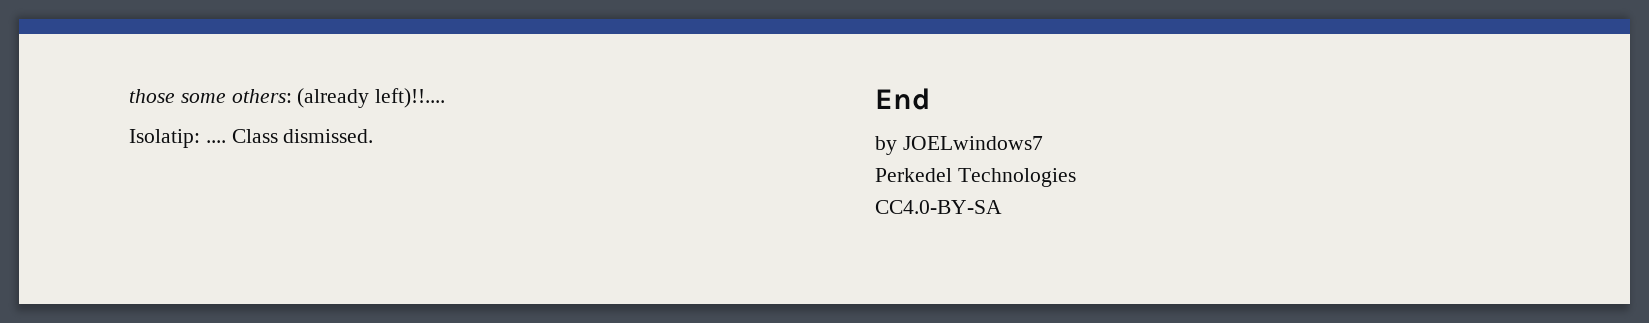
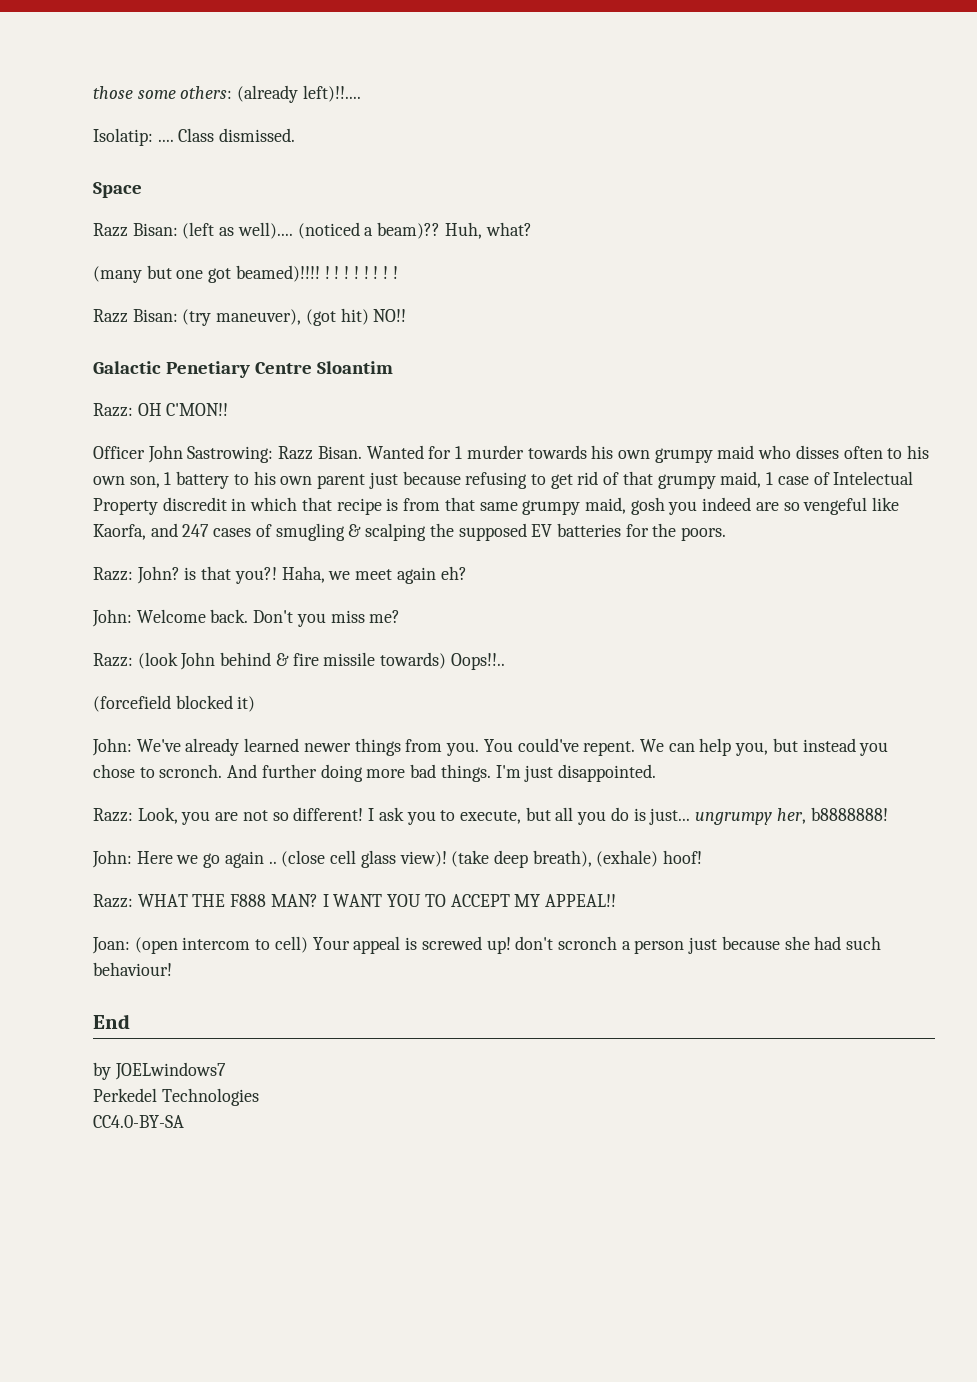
(374, 136) none -> [93,182,142,198] [93,222,532,239] [93,265,398,283] [93,308,407,326] [93,361,394,378] [93,403,229,417] [93,445,930,463] [93,471,914,489] [93,497,900,515] [93,523,727,541] [93,566,467,584] [92,609,401,627] [93,652,505,670] [93,695,256,712] [92,738,889,756] [93,764,656,782] [93,807,888,825] [92,850,703,868] [93,894,616,908] [92,936,882,954] [93,962,172,976] // Space // Razz Bisan: (left as well).... (noticed a beam)?? Huh, what? // (many but one got beamed)!!!! ! ! ! ! ! ! ! ! // Razz Bisan: (try maneuver), (got hit) NO!! // Galactic Penetiary Centre Sloantim // Razz: OH C'MON!! // Officer John Sastrowing: Razz Bisan. Wanted for 1 murder towards his own grumpy maid who disses often to his own son, 1 battery to his own parent just because refusing to get rid of that grumpy maid, 1 case of Intelectual Property discredit in which that recipe is from that same grumpy maid, gosh you indeed are so vengeful like Kaorfa, and 247 cases of smugling & scalping the supposed EV batteries for the poors. // Razz: John? is that you?! Haha, we meet again eh? // John: Welcome back. Don't you miss me? // Razz: (look John behind & fire missile towards) Oops!!.. // (forcefield blocked it) // John: We've already learned newer things from you. You could've repent. We can help you, but instead you chose to scronch. And further doing more bad things. I'm just disappointed. // Razz: Look, you are not so different! I ask you to execute, but all you do is just... ungrumpy her, b8888888! // John: Here we go again .. (close cell glass view)! (take deep breath), (exhale) hoof! // Razz: WHAT THE F888 MAN? I WANT YOU TO ACCEPT MY APPEAL!! // Joan: (open intercom to cell) Your appeal is screwed up! don't scronch a person just because she had such behaviour!

